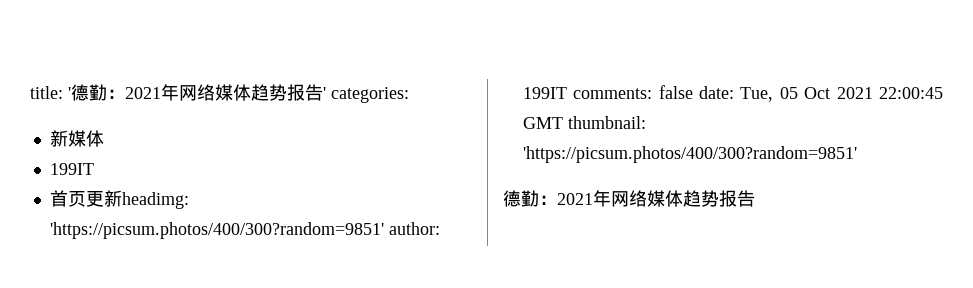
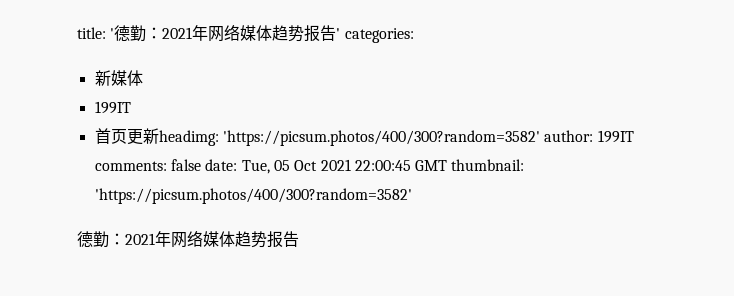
[49,222,384,239] 'https://picsum.photos/400/300?random=9851' -> [222,130,540,146] 'https://picsum.photos/400/300?random=3582'
[522,146,857,163] 'https://picsum.photos/400/300?random=9851' -> [94,188,412,204] 'https://picsum.photos/400/300?random=3582'

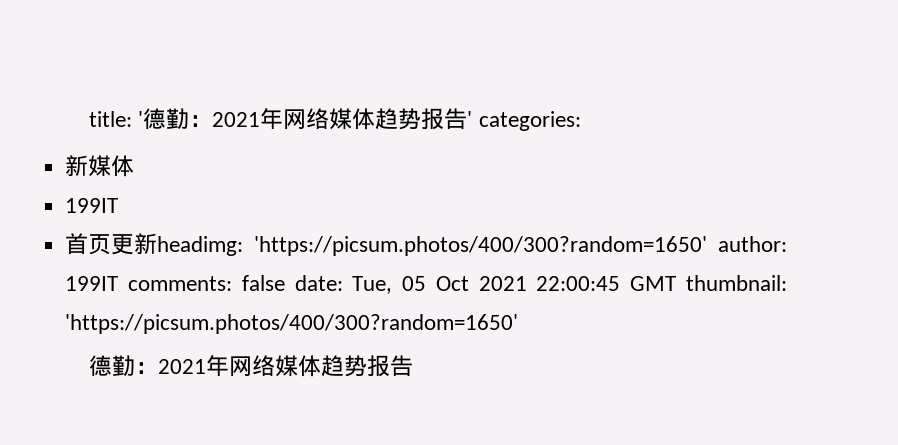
[222,130,540,146] 'https://picsum.photos/400/300?random=3582' -> [254,236,708,256] 'https://picsum.photos/400/300?random=1650'
[94,188,412,204] 'https://picsum.photos/400/300?random=3582' -> [65,314,519,334] 'https://picsum.photos/400/300?random=1650'

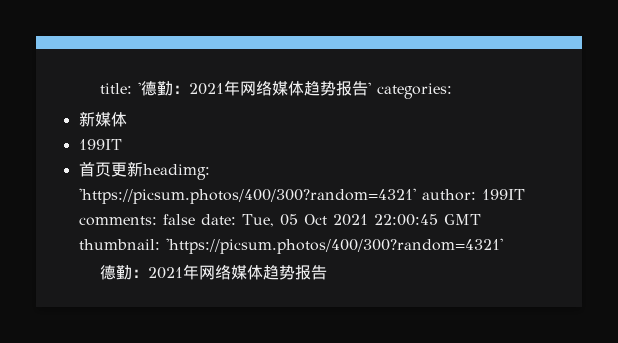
[254,236,708,256] 'https://picsum.photos/400/300?random=1650' -> [78,188,416,204] 'https://picsum.photos/400/300?random=4321'
[65,314,519,334] 'https://picsum.photos/400/300?random=1650' -> [165,238,503,254] 'https://picsum.photos/400/300?random=4321'

